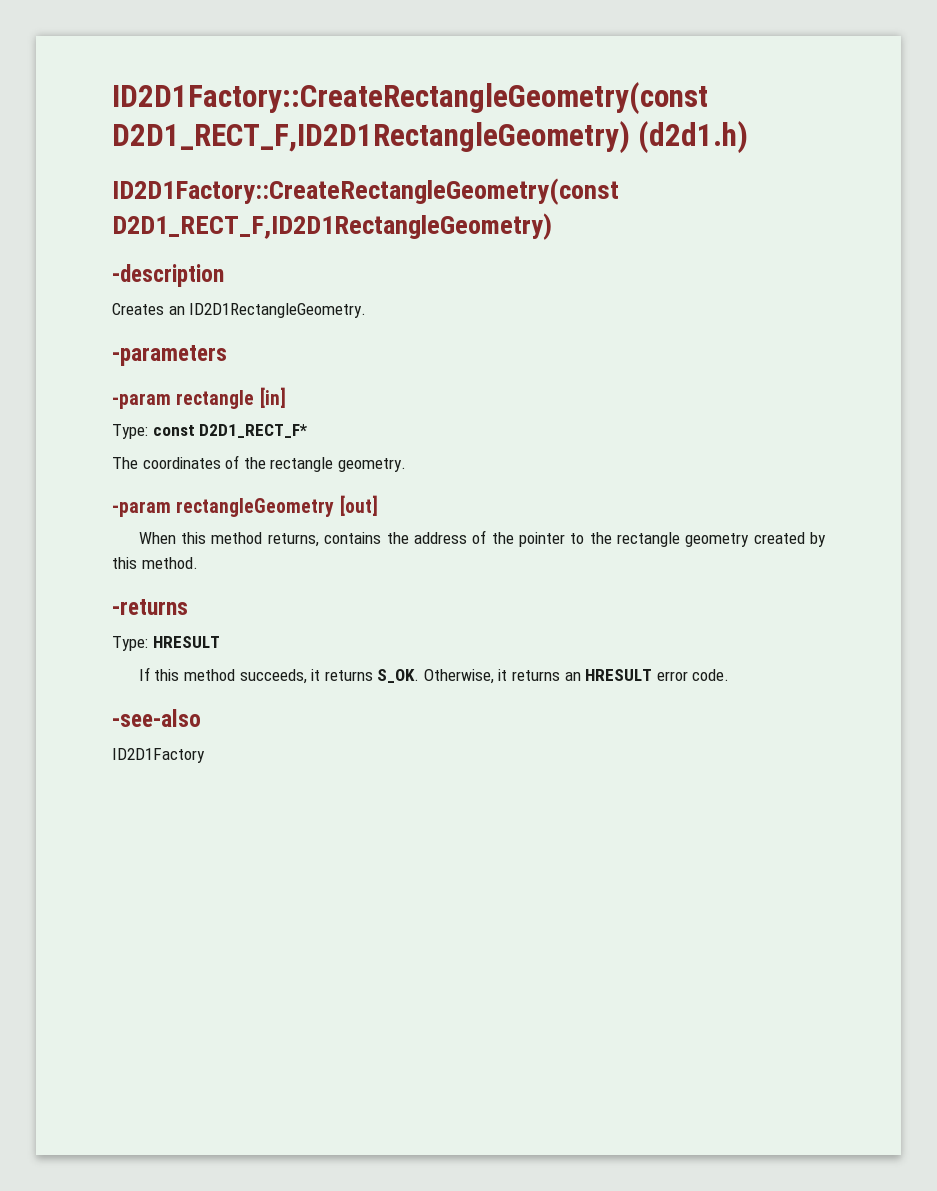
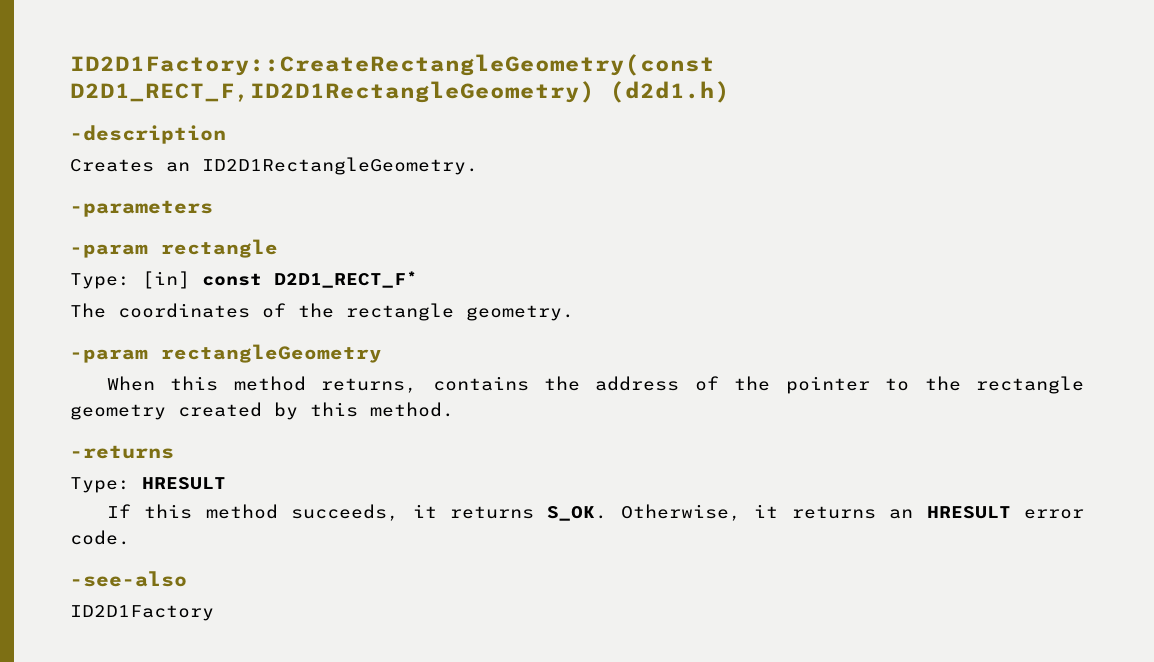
[112,178,619,205] [112,213,552,240] // ID2D1Factory::CreateRectangleGeometry(const D2D1_RECT_F,ID2D1RectangleGeometry) -> (730, 92) none
[259,387,286,408] [112,424,148,439] [in] // Type: -> [70,271,190,289] // Type: [in]
[339,495,378,516] [out] -> (382, 353) none

